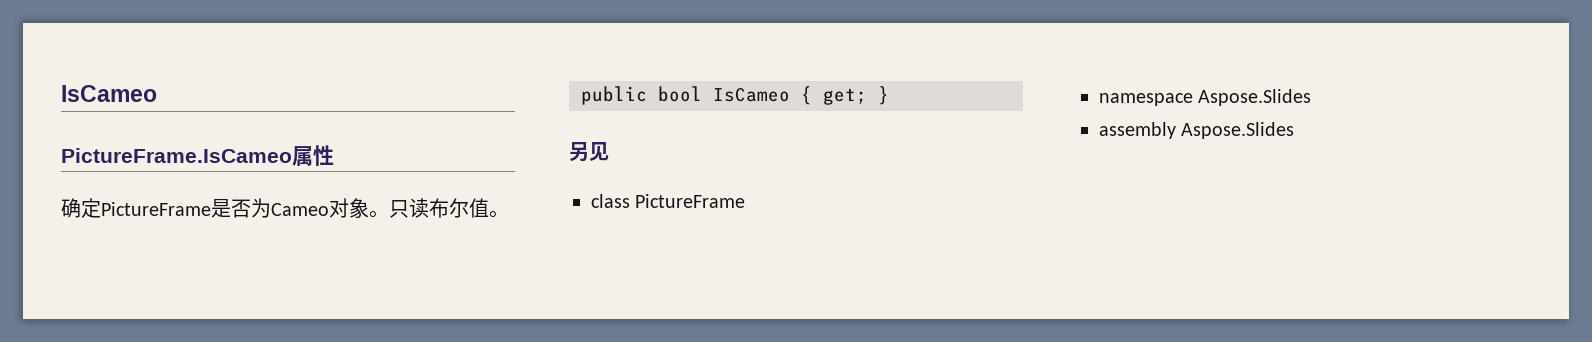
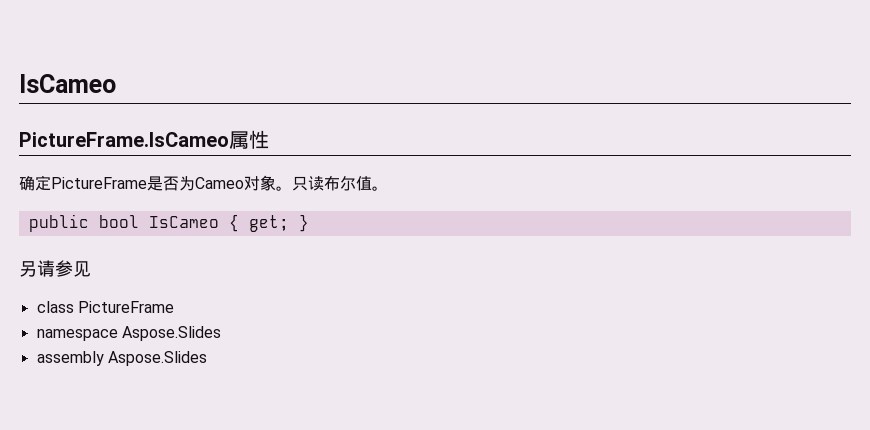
(589, 152) none -> [37,260,73,277] 请参

